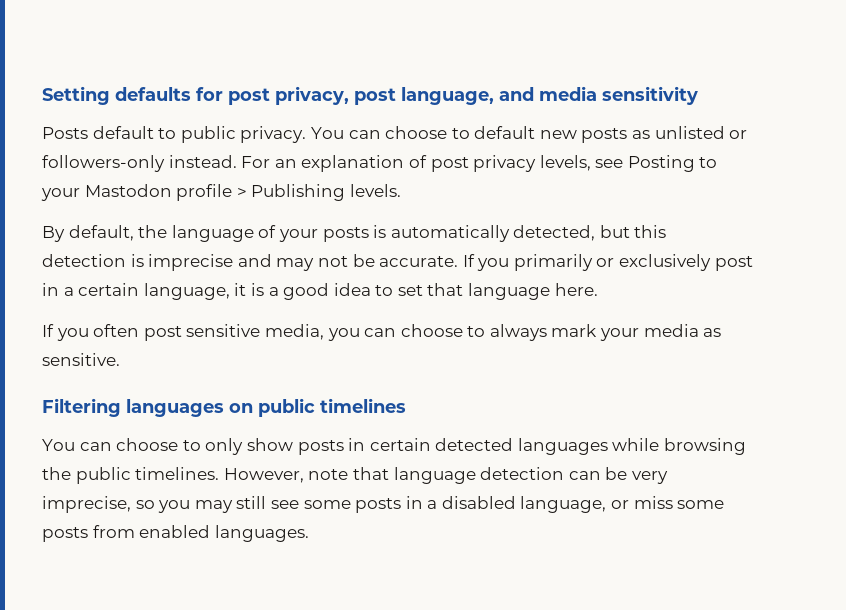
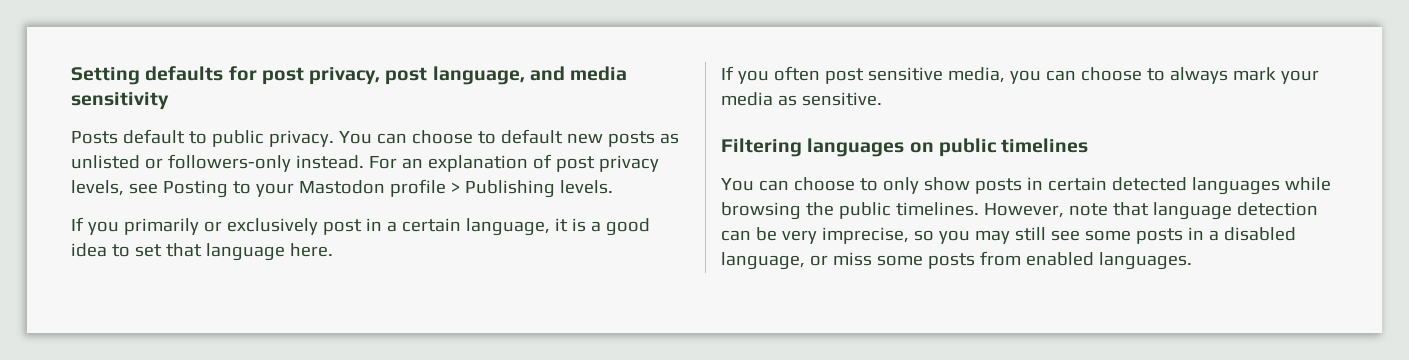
[42,225,667,242] [42,254,459,271] By default, the language of your posts is automatically detected, but this detection is imprecise and may not be accurate. -> (613, 187) none

